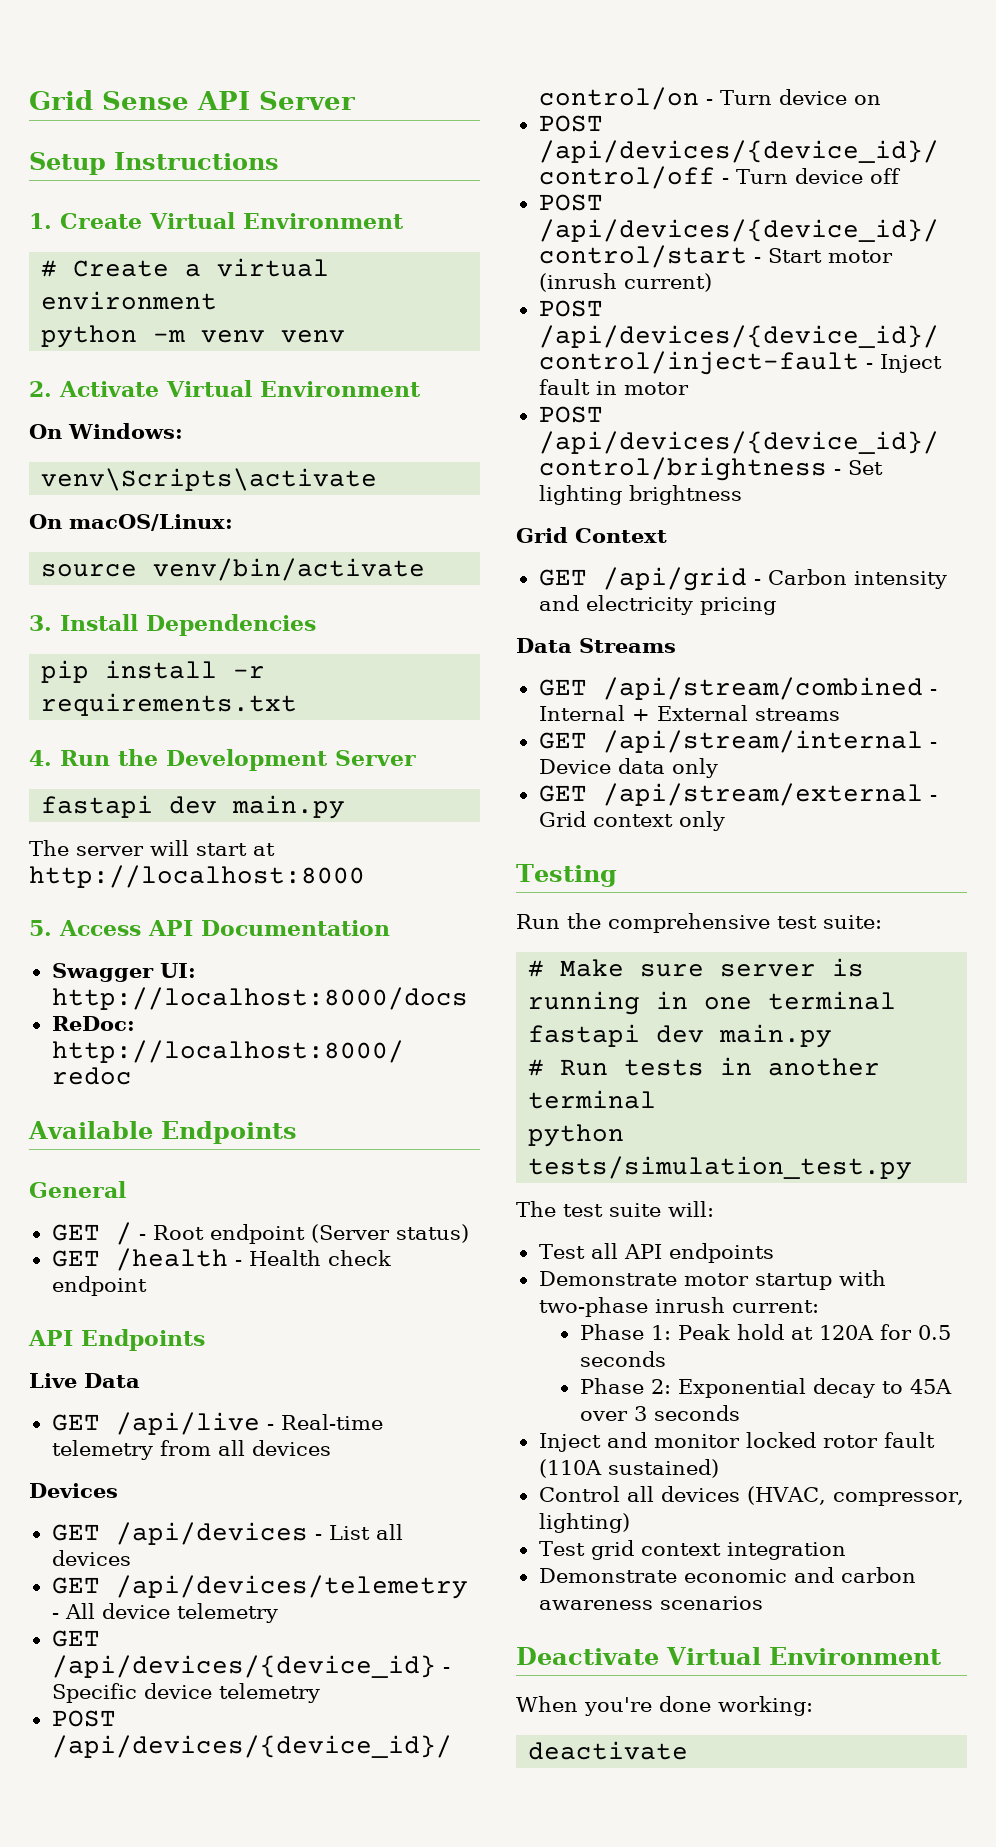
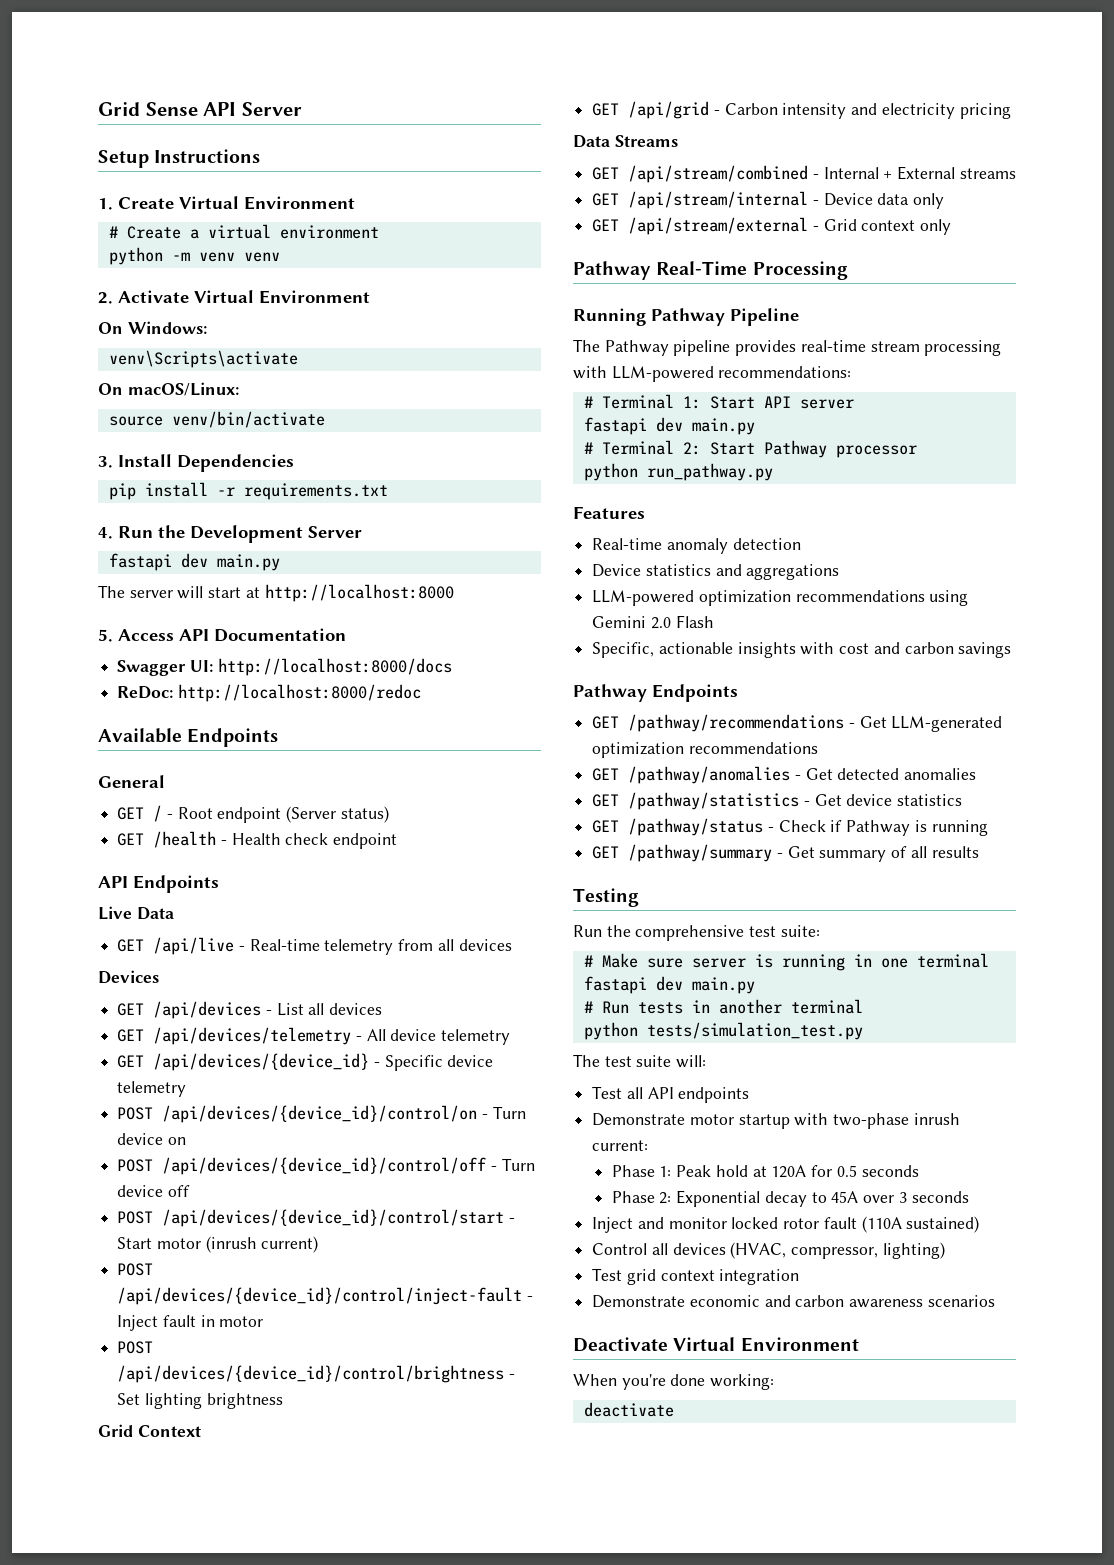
(725, 821) none -> [573,261,848,280] [573,308,799,326] [573,339,1002,356] [573,366,852,382] [583,394,854,409] [583,417,755,435] [583,440,917,458] [583,463,773,481] [573,506,645,519] [592,538,801,554] [592,564,840,580] [592,590,969,606] [592,615,714,629] [592,642,1012,658] [573,684,738,702] [592,714,1003,732] [592,742,818,758] [592,766,977,784] [592,792,963,810] [592,818,988,836] [592,844,979,862] // Pathway Real-Time Processing // Running Pathway Pipeline // The Pathway pipeline provides real-time stream processing with LLM-powered recommendations: // # Terminal 1: Start API server // fastapi dev main.py // # Terminal 2: Start Pathway processor // python run_pathway.py // Features // Real-time anomaly detection // Device statistics and aggregations // LLM-powered optimization recommendations using Gemini 2.0 Flash // Specific, actionable insights with cost and carbon savings // Pathway Endpoints // GET /pathway/recommendations - Get LLM-generated optimization recommendations // GET /pathway/anomalies - Get detected anomalies // GET /pathway/statistics - Get device statistics // GET /pathway/status - Check if Pathway is running // GET /pathway/summary - Get summary of all results

